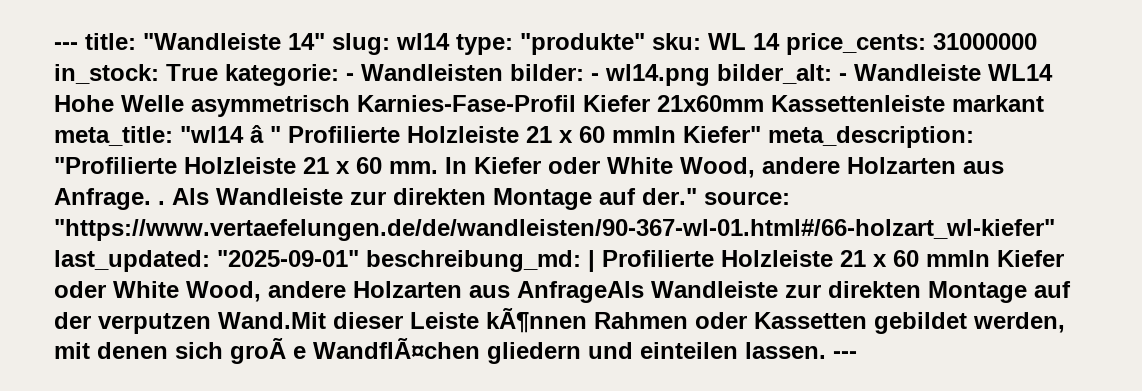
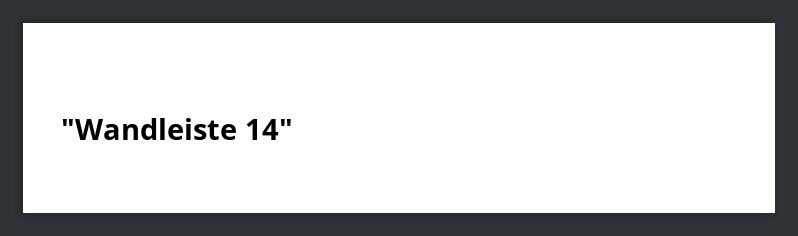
[54,33,1037,55] [54,64,1053,86] [54,95,1044,117] [54,125,974,148] [54,157,1004,178] [54,188,790,210] [54,219,1055,241] [54,250,1064,272] [54,281,1071,303] [54,308,1065,334] [54,338,857,364] --- title: "Wandleiste 14" slug: wl14 type: "produkte" sku: WL 14 price_cents: 31000000 in_stock: True kategorie: - Wandleisten bilder: - wl14.png bilder_alt: - Wandleiste WL14 Hohe Welle asymmetrisch Karnies-Fase-Profil Kiefer 21x60mm Kassettenleiste markant meta_title: "wl14 â " Profilierte Holzleiste 21 x 60 mmIn Kiefer" meta_description: "Profilierte Holzleiste 21 x 60 mm. In Kiefer oder White Wood, andere Holzarten aus Anfrage. . Als Wandleiste zur direkten Montage auf der." source: "https://www.vertaefelungen.de/de/wandleisten/90-367-wl-01.html#/66-holzart_wl-kiefer" last_updated: "2025-09-01" beschreibung_md: | Profilierte Holzleiste 21 x 60 mmIn Kiefer oder White Wood, andere Holzarten aus AnfrageAls Wandleiste zur direkten Montage auf der verputzen Wand.Mit dieser Leiste kÃ¶nnen Rahmen oder Kassetten gebildet werden, mit denen sich groÃ e WandflÃ¤chen gliedern und einteilen lassen. --- -> [61,118,293,140] "Wandleiste 14"

